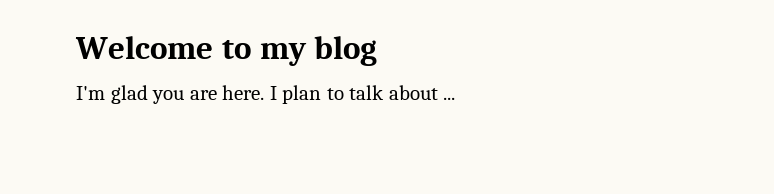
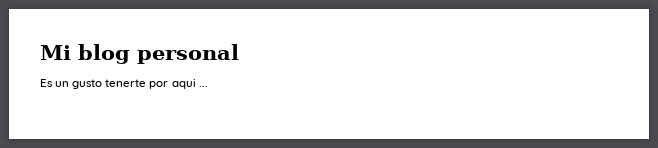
[75,36,378,66] [76,85,438,104] Welcome to my blog // I'm glad you are here. I plan to talk about -> [40,44,239,64] [40,79,196,89] Mi blog personal // Es un gusto tenerte por aqui

